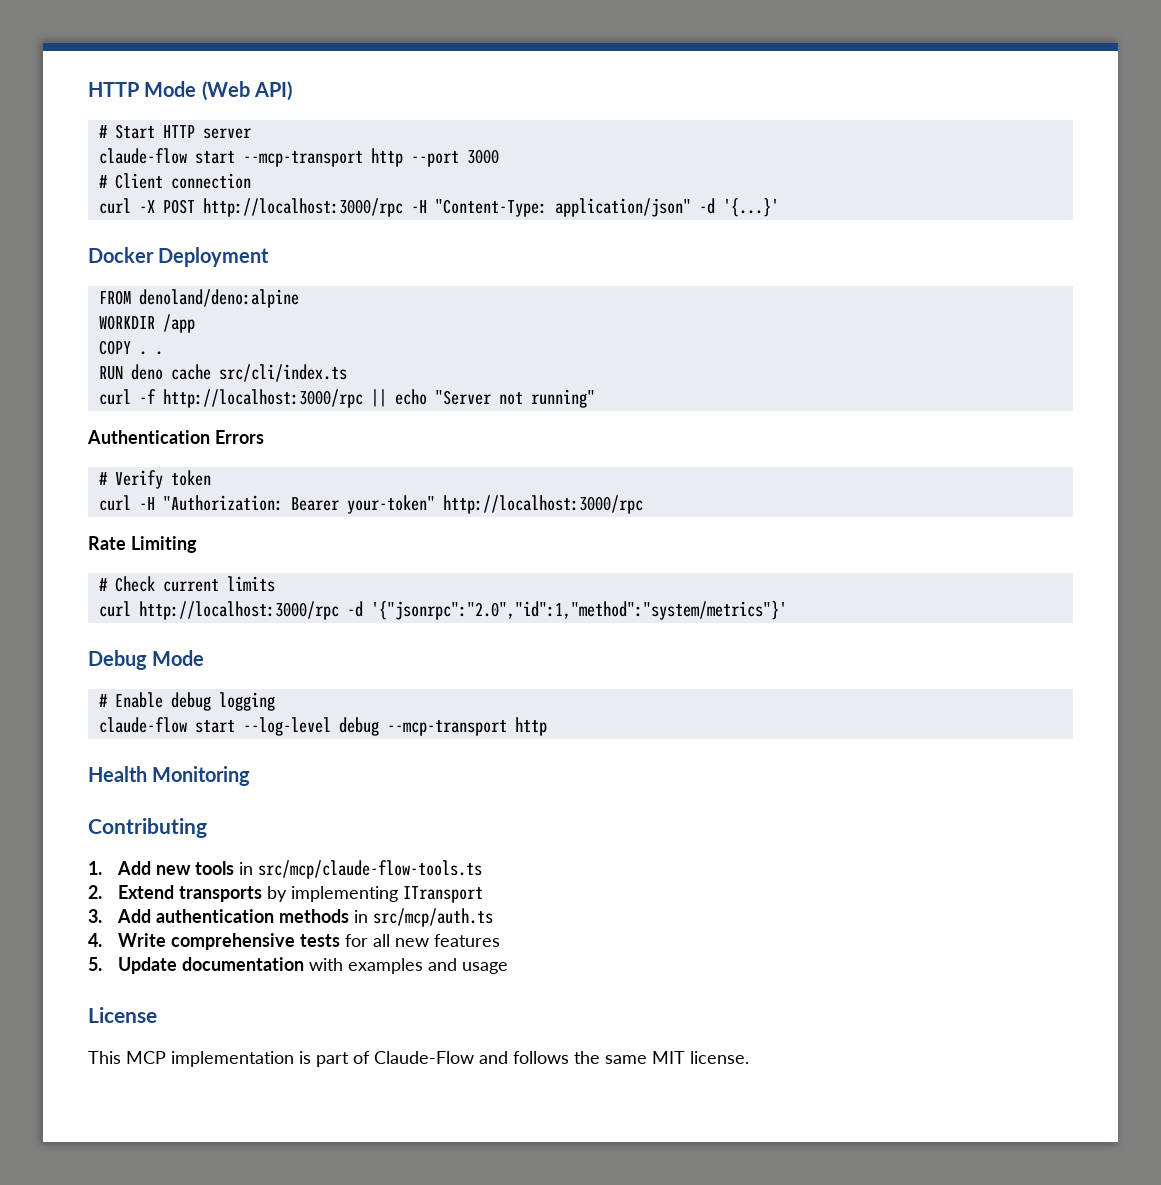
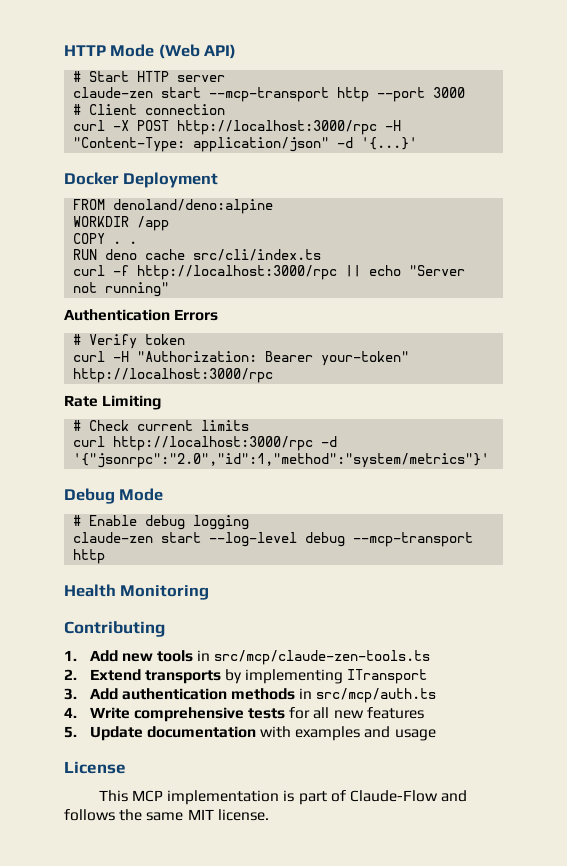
[98,148,187,164] claude-flow -> [73,87,154,98] claude-zen
[98,717,187,733] claude-flow -> [73,532,154,543] claude-zen
[257,860,482,879] src/mcp/claude-flow-tools.ts -> [214,650,431,665] src/mcp/claude-zen-tools.ts

